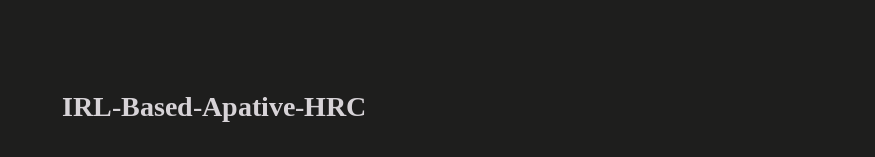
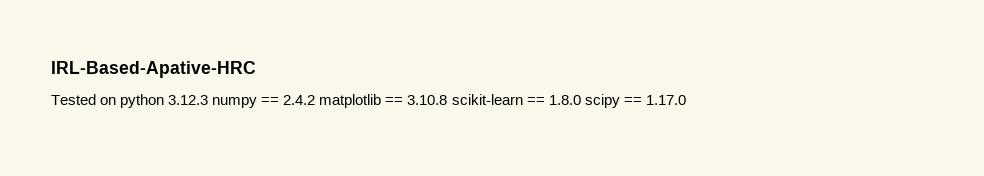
(366, 109) none -> [51,94,686,108] // Tested on python 3.12.3 numpy == 2.4.2 matplotlib == 3.10.8 scikit-learn == 1.8.0 scipy == 1.17.0

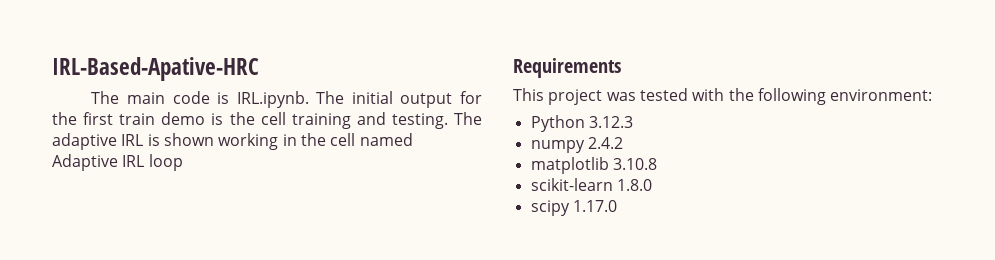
[51,94,165,108] Tested on python -> [91,91,483,108] [52,112,483,129] [52,133,413,150] [52,154,183,171] [513,58,621,78] [513,88,933,105] [530,115,585,132] The main code is IRL.ipynb. The initial output for the first train demo is the cell training and testing. The adaptive IRL is shown working in the cell named Adaptive IRL loop // Requirements // This project was tested with the following environment: // Python
[212,97,280,108] numpy == -> [530,140,585,153] // numpy
[319,94,404,108] matplotlib == -> [530,157,609,174] // matplotlib
[451,94,545,105] scikit-learn == -> [530,178,613,191] // scikit-learn
[584,94,642,108] scipy == -> [530,200,570,216] // scipy

